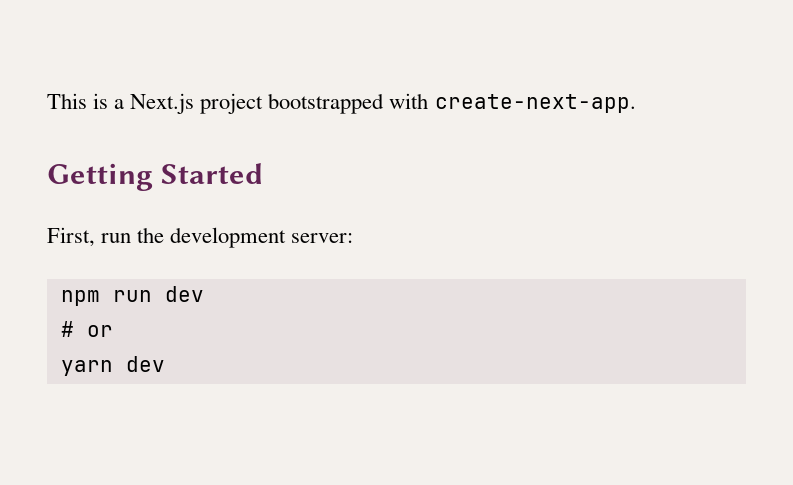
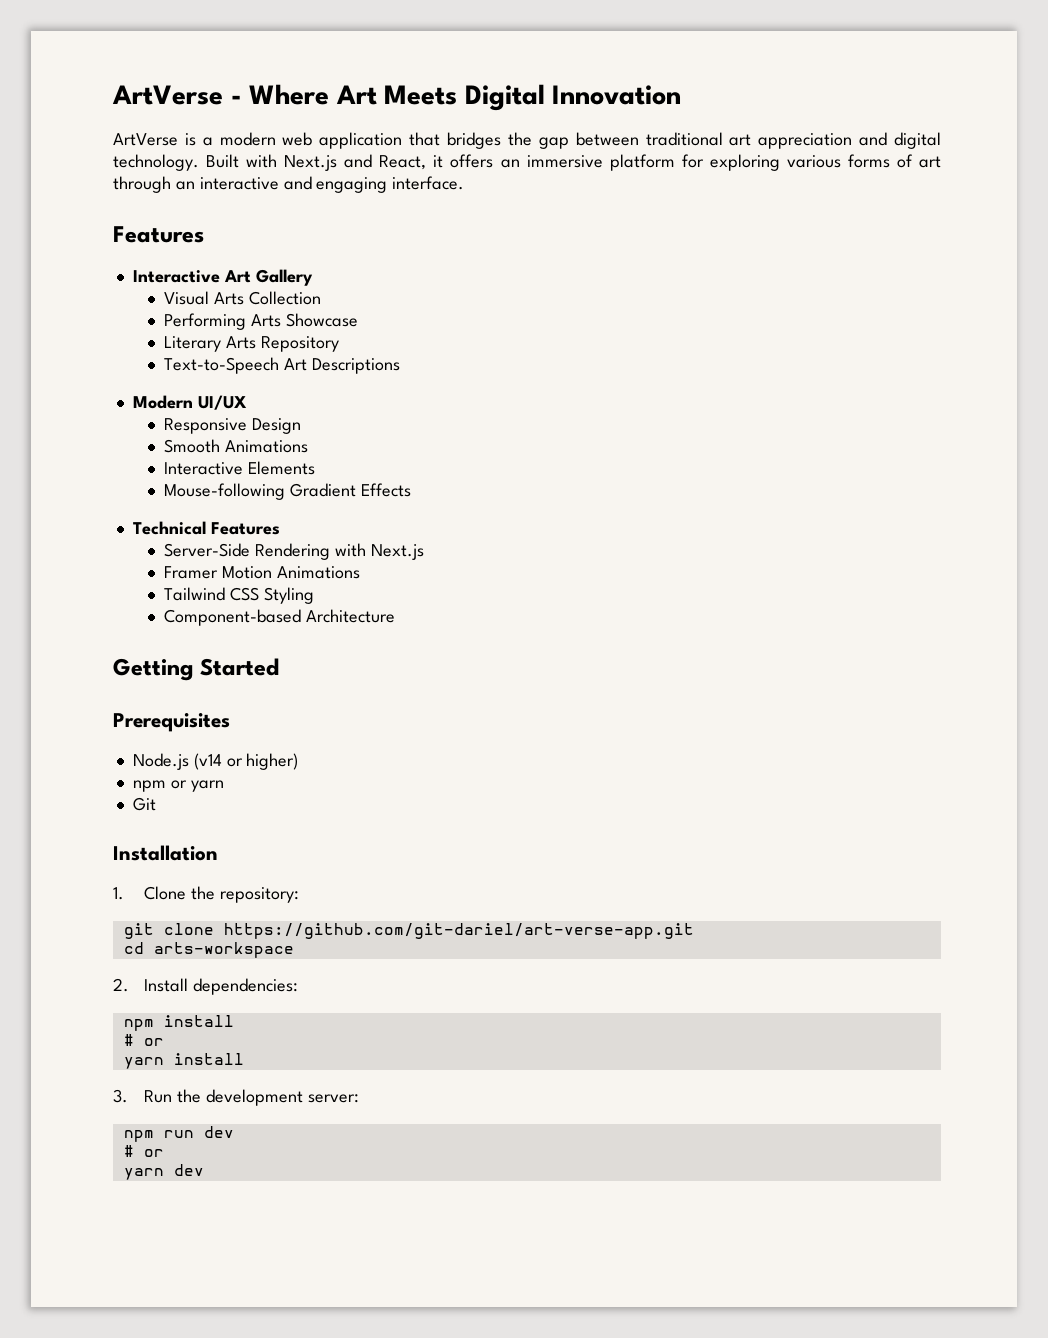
[47,93,636,114] [47,163,264,191] [47,227,132,247] This is a Next.js project bootstrapped with create-next-app. // Getting Started // First, run -> [112,84,682,111] [113,132,942,149] [113,154,941,171] [113,176,465,193] [113,226,204,243] [132,269,313,286] [163,291,321,305] [163,313,358,330] [163,336,339,352] [163,357,400,374] [132,395,247,410] [163,418,301,434] [163,439,308,453] [163,461,315,475] [163,483,411,500] [132,521,280,535] [163,543,424,560] [163,566,360,579] [163,587,314,604] [163,609,395,626] [113,658,280,681] [113,713,230,732] [132,753,299,770] [132,780,224,792] [132,797,156,811] [113,845,218,861] [113,886,299,903] [123,923,694,939] [123,942,294,958] [113,978,298,995] [123,1015,234,1031] [123,1034,164,1046] [123,1053,244,1069] [113,1089,173,1103] ArtVerse - Where Art Meets Digital Innovation // ArtVerse is a modern web application that bridges the gap between traditional art appreciation and digital technology. Built with Next.js and React, it offers an immersive platform for exploring various forms of art through an interactive and engaging interface. // Features // Interactive Art Gallery // Visual Arts Collection // Performing Arts Showcase // Literary Arts Repository // Text-to-Speech Art Descriptions // Modern UI/UX // Responsive Design // Smooth Animations // Interactive Elements // Mouse-following Gradient Effects // Technical Features // Server-Side Rendering with Next.js // Framer Motion Animations // Tailwind CSS Styling // Component-based Architecture // Getting Started // Prerequisites // Node.js (v14 or higher) // npm or yarn // Git // Installation // 1. Clone the repository: // git clone https://github.com/git-dariel/art-verse-app.git // cd arts-workspace // 2. Install dependencies: // npm install // # or // yarn install // 3. Run

